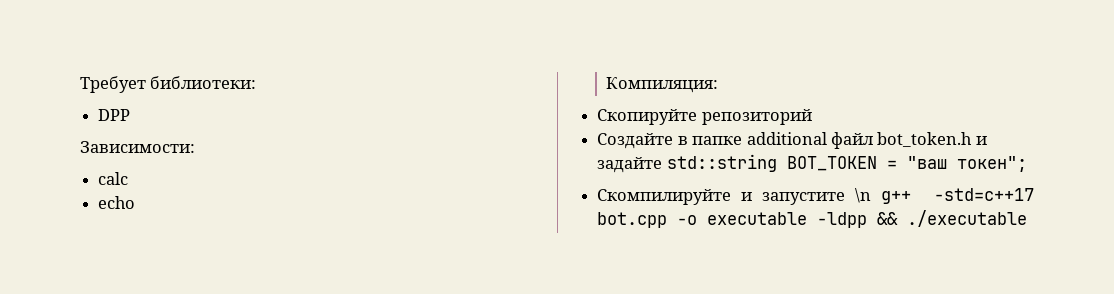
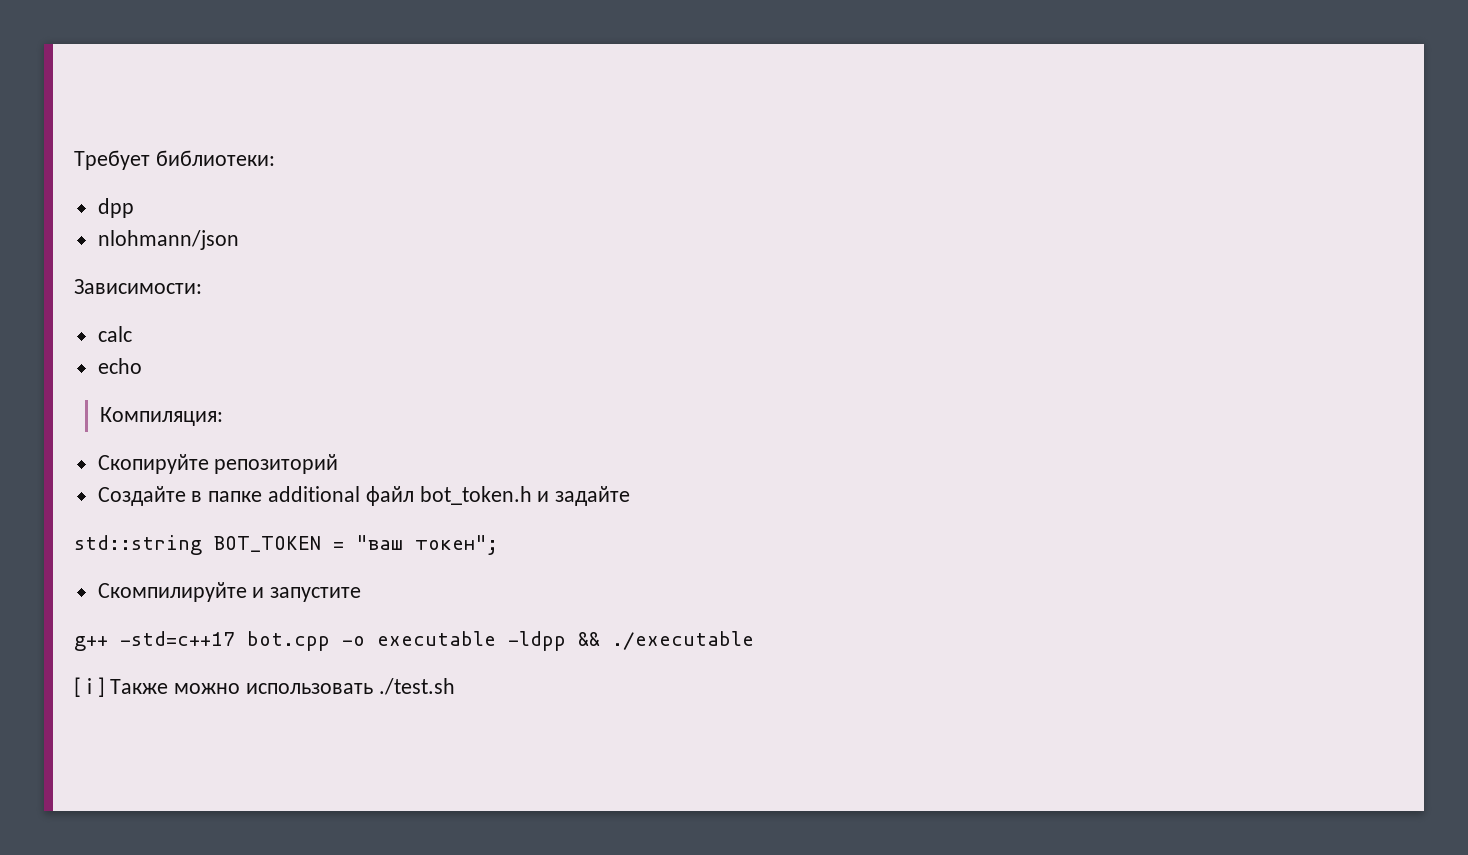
[98,109,131,121] DPP -> [97,198,134,218] [97,230,239,250] dpp // nlohmann/json
(663, 165) none -> (631, 496) //
[855,188,872,203] \n -> (362, 594) //
(1028, 218) none -> [74,677,455,697] // [ i ] Также можно использовать ./test.sh

